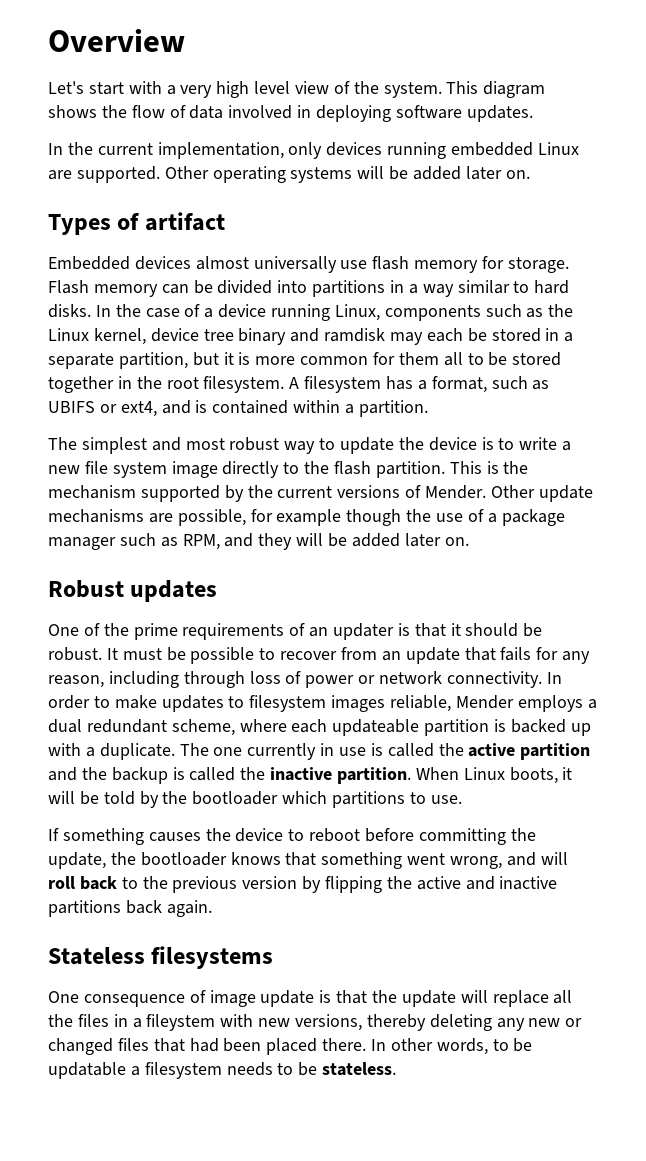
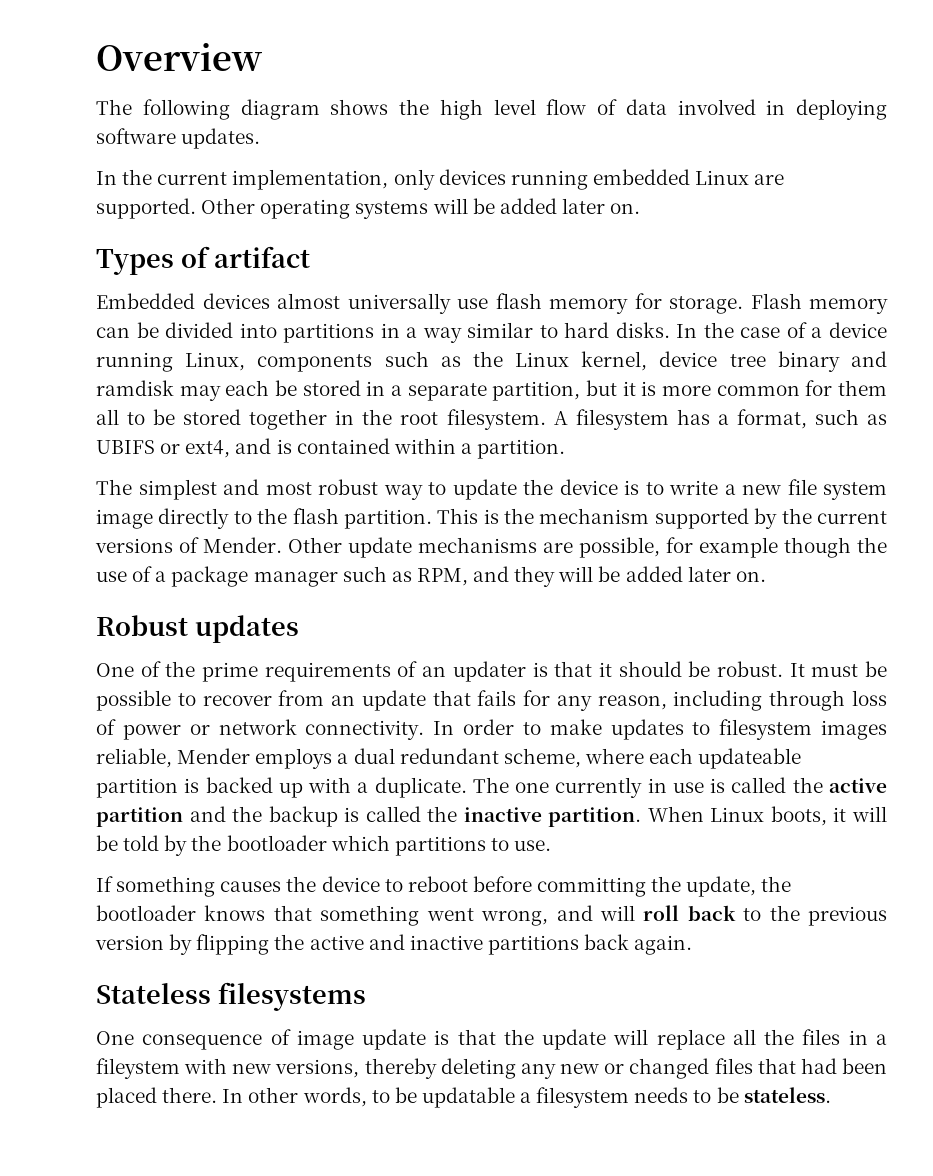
[48,81,479,98] Let's start with a very high level view of the system. This -> [96,99,230,120] The following
(127, 111) none -> [439,99,536,120] high level

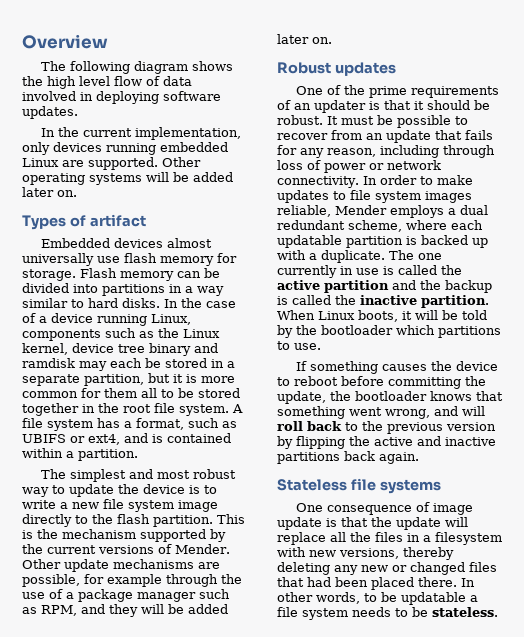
[446,409,669,430] filesystem. A filesystem -> [154,403,243,416] [22,418,93,431] file system. A file system
[784,537,851,558] though -> [166,574,218,587] through
[719,719,813,740] filesystem -> [350,190,421,203] file system
[698,748,802,769] updateable -> [277,235,342,248] updatable
[217,982,366,1011] filesystems -> [350,478,441,494] file systems
[96,1058,180,1079] fileystem -> [435,532,502,545] filesystem
[536,1087,630,1108] filesystem -> [277,607,348,620] file system

